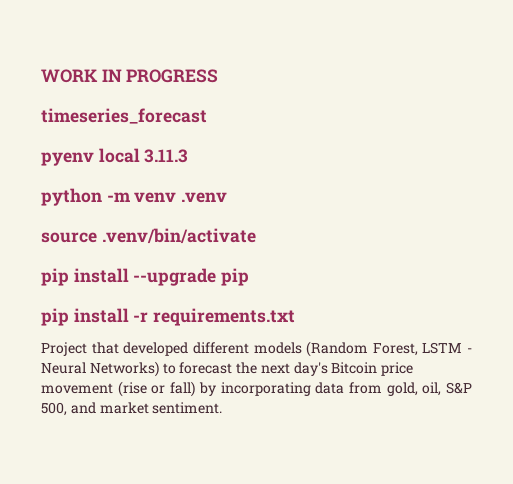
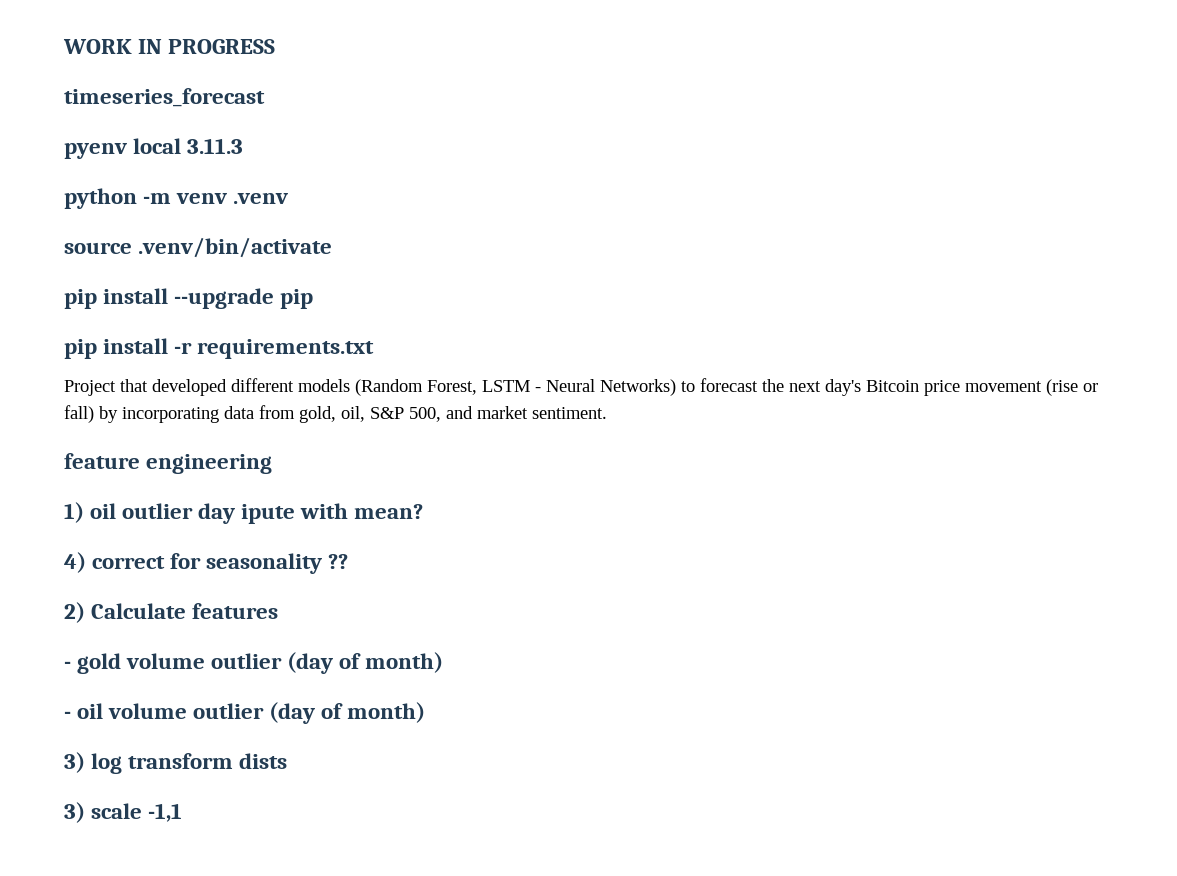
(223, 408) none -> [64,453,273,474] [64,502,424,524] [64,552,349,574] [64,602,279,623] [64,652,444,674] [64,702,426,724] [64,752,288,774] [64,802,183,823] // feature engineering // 1) oil outlier day ipute with mean? // 4) correct for seasonality ?? // 2) Calculate features // - gold volume outlier (day of month) // - oil volume outlier (day of month) // 3) log transform dists // 3) scale -1,1

